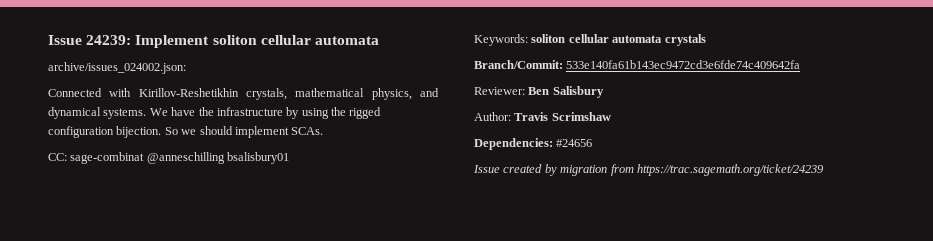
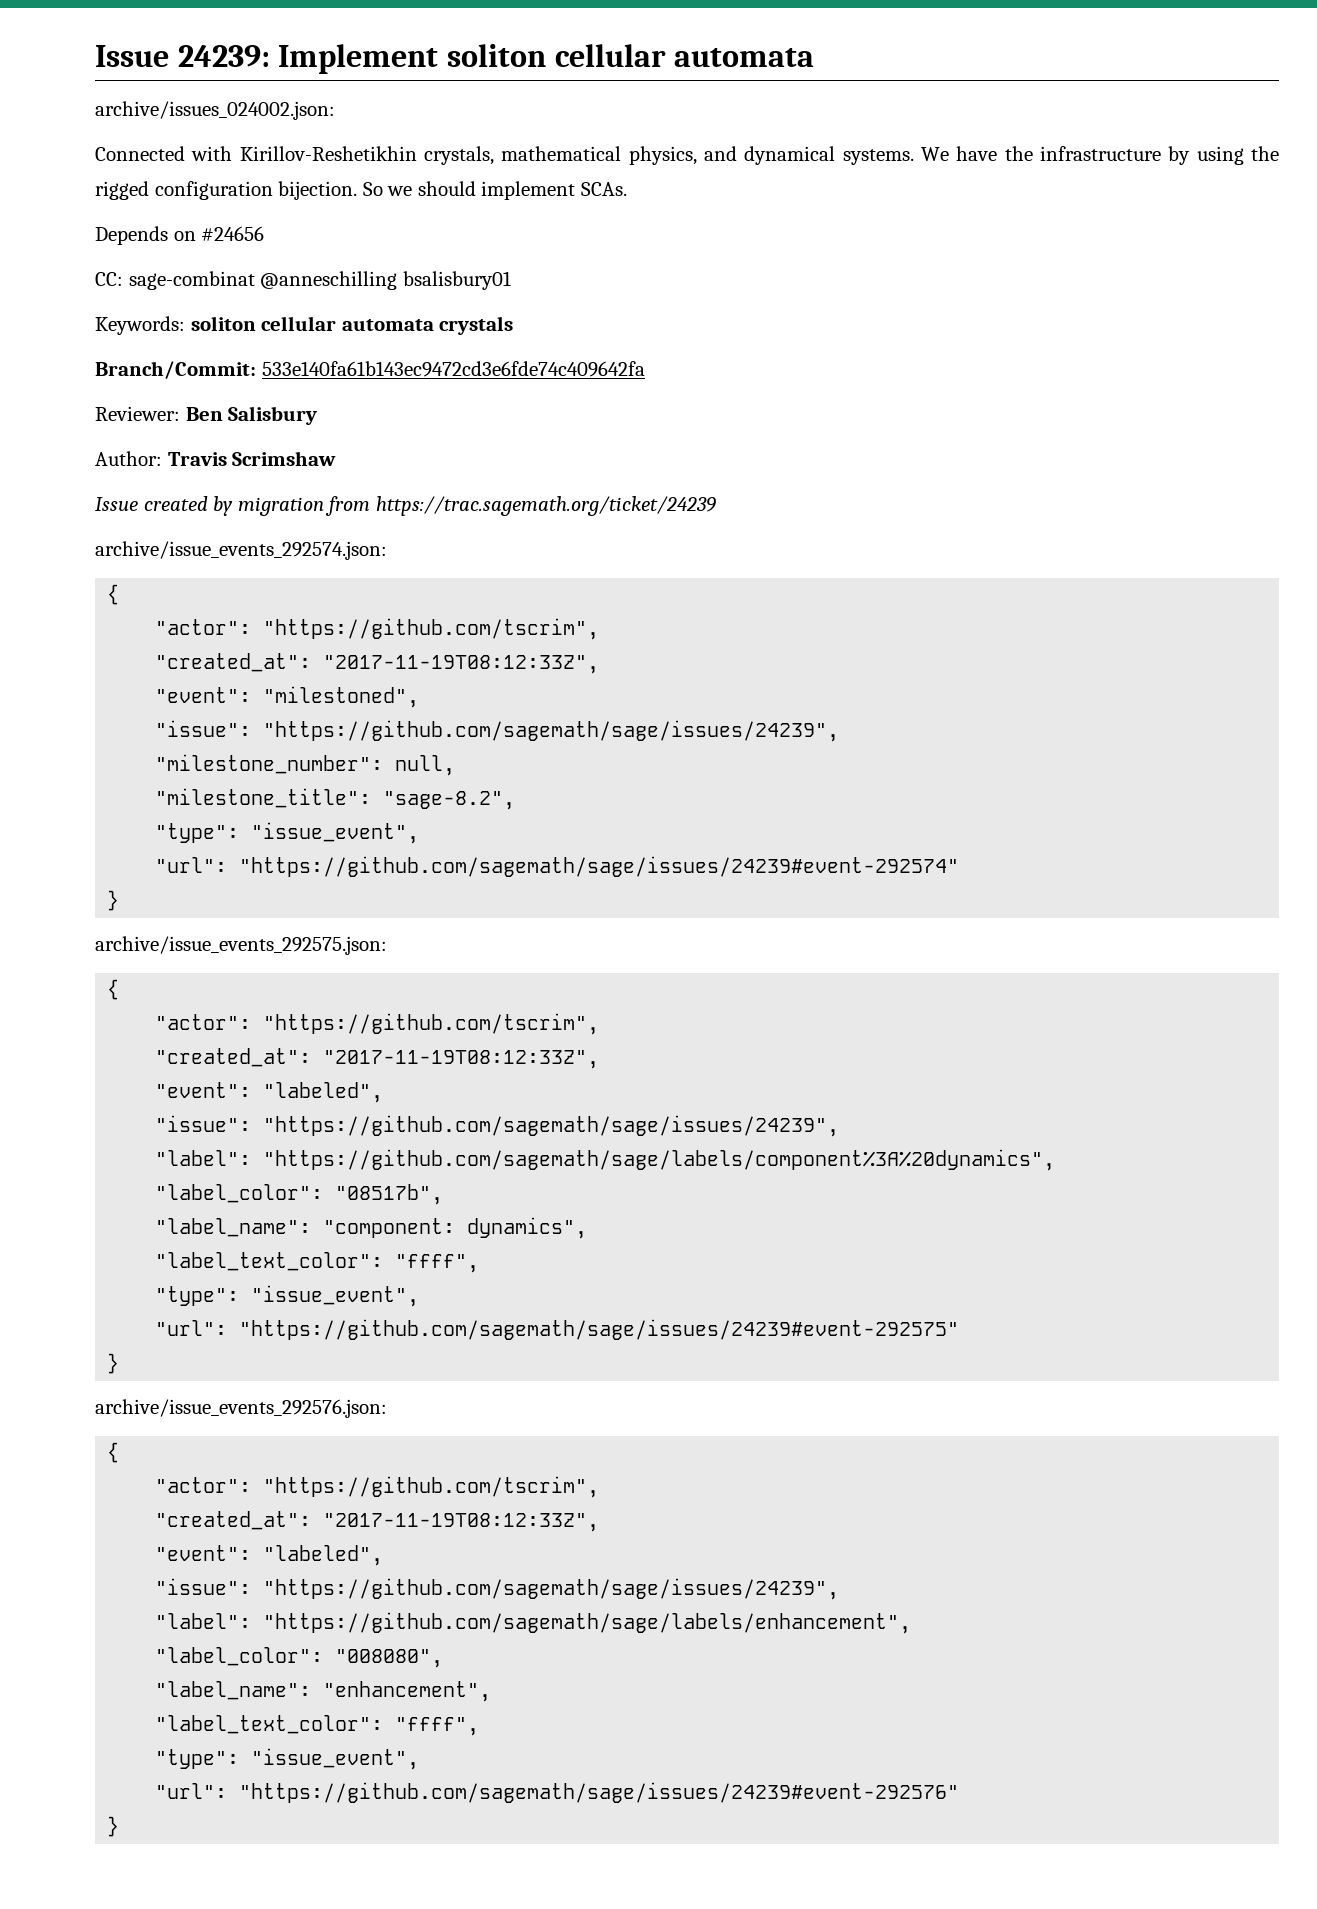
(324, 131) none -> [95,226,265,245] // Depends on #24656
[474,138,593,150] // Dependencies: #24656 -> (337, 458) none
(824, 170) none -> [95,541,387,560] [107,584,120,605] [155,618,600,640] [155,653,600,674] [155,686,420,708] [155,720,840,742] [155,754,456,776] [155,788,516,810] [155,822,420,844] [155,856,960,877] [107,890,120,911] [95,936,387,955] [107,979,120,1000] [155,1013,600,1035] [155,1048,600,1069] [155,1082,384,1103] [155,1115,840,1137] [155,1149,1056,1171] [155,1184,444,1205] [155,1217,588,1239] [155,1252,480,1273] [155,1285,420,1307] [155,1319,960,1340] [107,1353,120,1374] [95,1399,387,1418] [107,1442,120,1463] [155,1476,600,1498] [155,1511,600,1532] [155,1545,384,1566] [155,1578,840,1600] [155,1612,912,1634] [155,1647,444,1668] [155,1681,492,1702] [155,1715,480,1736] [155,1748,420,1770] [155,1782,960,1803] [107,1816,120,1837] // archive/issue_events_292574.json: // { // "actor": "https://github.com/tscrim", // "created_at": "2017-11-19T08:12:33Z", // "event": "milestoned", // "issue": "https://github.com/sagemath/sage/issues/24239", // "milestone_number": null, // "milestone_title": "sage-8.2", // "type": "issue_event", // "url": "https://github.com/sagemath/sage/issues/24239#event-292574" // } // archive/issue_events_292575.json: // { // "actor": "https://github.com/tscrim", // "created_at": "2017-11-19T08:12:33Z", // "event": "labeled", // "issue": "https://github.com/sagemath/sage/issues/24239", // "label": "https://github.com/sagemath/sage/labels/component%3A%20dynamics", // "label_color": "08517b", // "label_name": "component: dynamics", // "label_text_color": "ffff", // "type": "issue_event", // "url": "https://github.com/sagemath/sage/issues/24239#event-292575" // } // archive/issue_events_292576.json: // { // "actor": "https://github.com/tscrim", // "created_at": "2017-11-19T08:12:33Z", // "event": "labeled", // "issue": "https://github.com/sagemath/sage/issues/24239", // "label": "https://github.com/sagemath/sage/labels/enhancement", // "label_color": "008080", // "label_name": "enhancement", // "label_text_color": "ffff", // "type": "issue_event", // "url": "https://github.com/sagemath/sage/issues/24239#event-292576" // }

